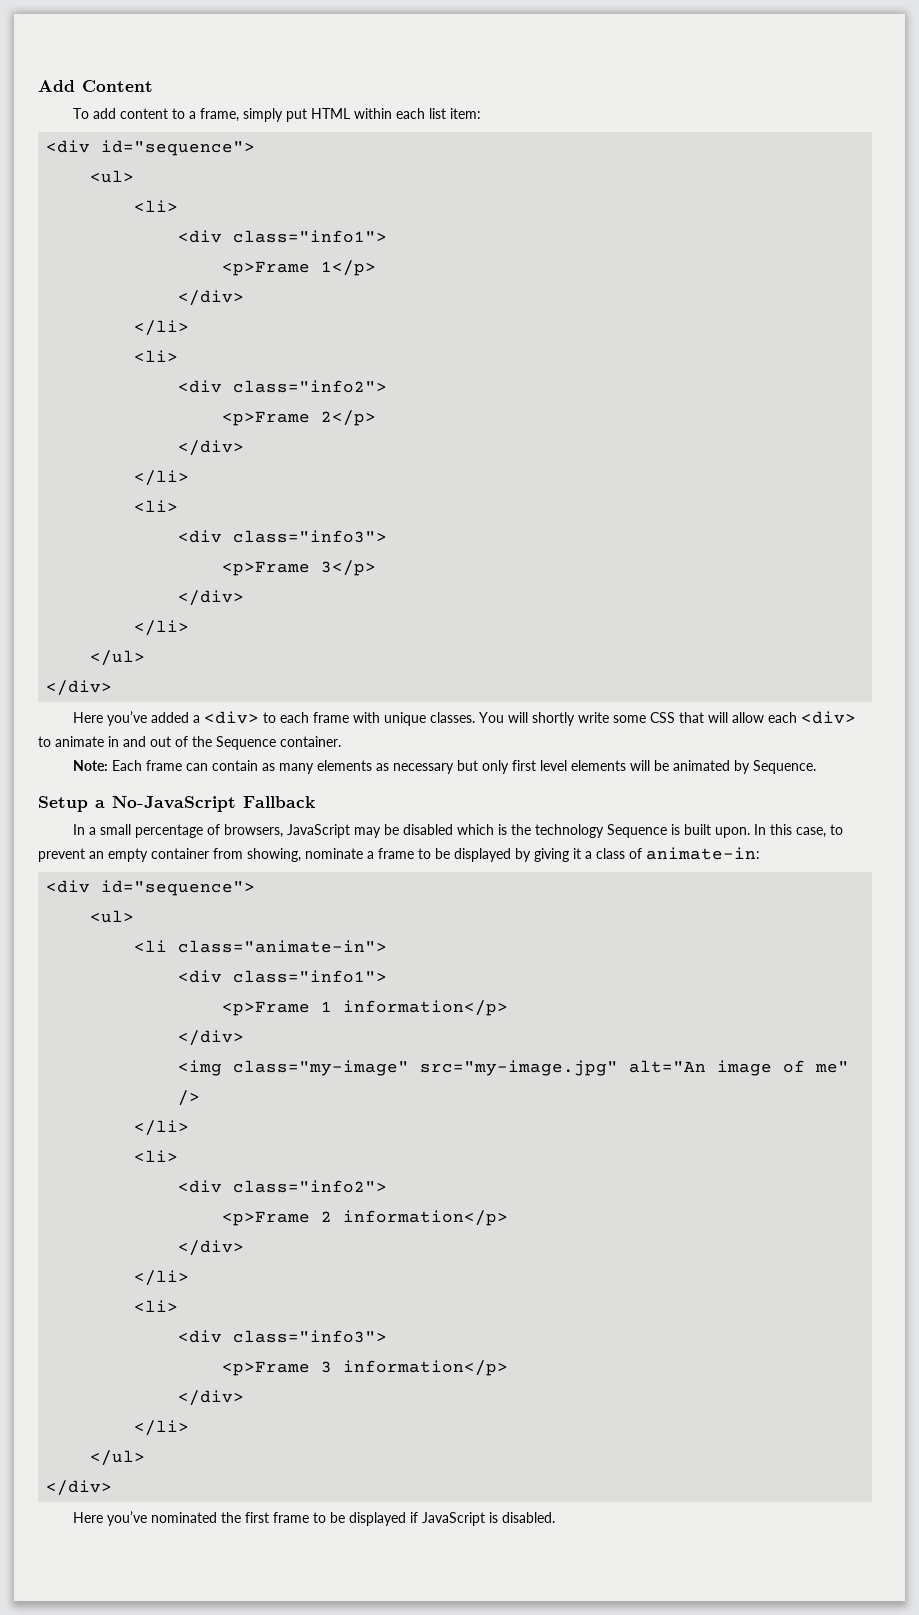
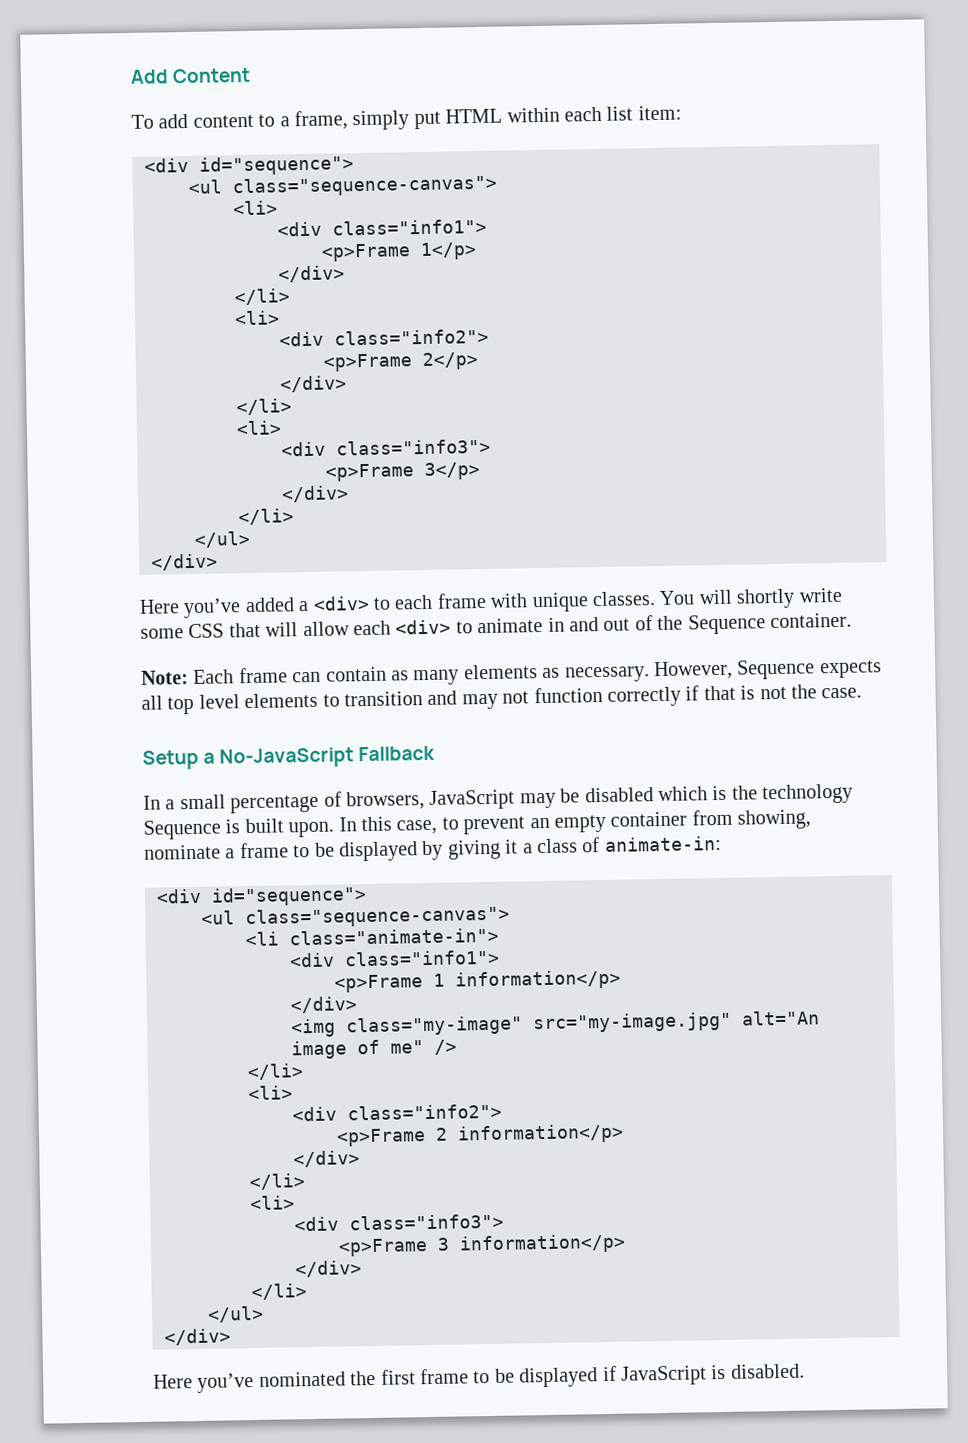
[90,170,135,183] <ul> -> [188,174,497,198] <ul class="sequence-canvas">
[392,760,816,774] necessary but only first level elements will be animated by Sequence. -> [564,659,882,683] [141,684,863,715] necessary. However, Sequence expects all top level elements to transition and may not function correctly if that is not the case.
[90,910,135,923] <ul> -> [201,905,510,929] <ul class="sequence-canvas">

